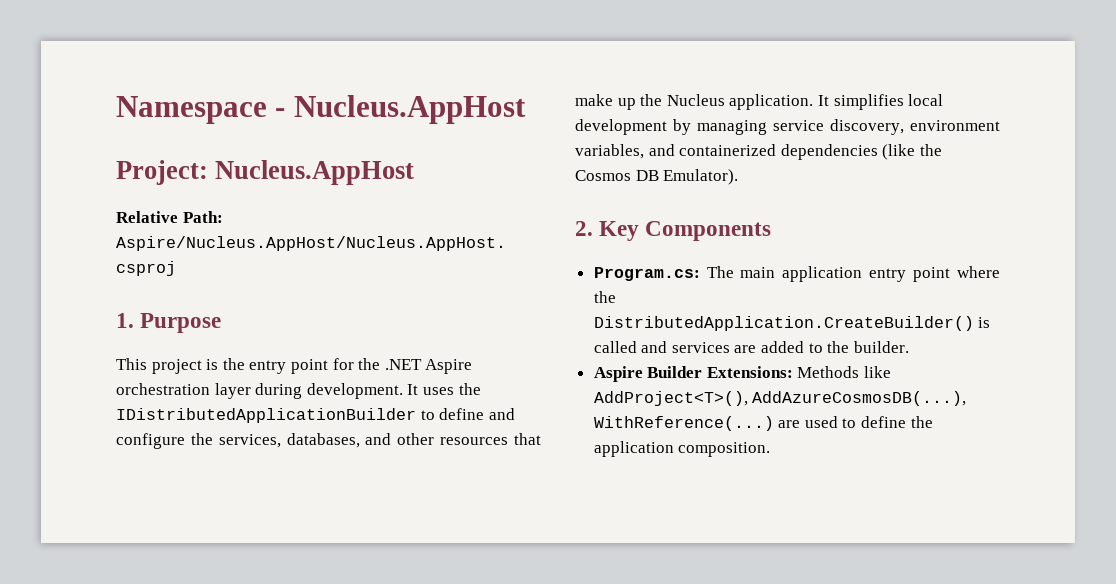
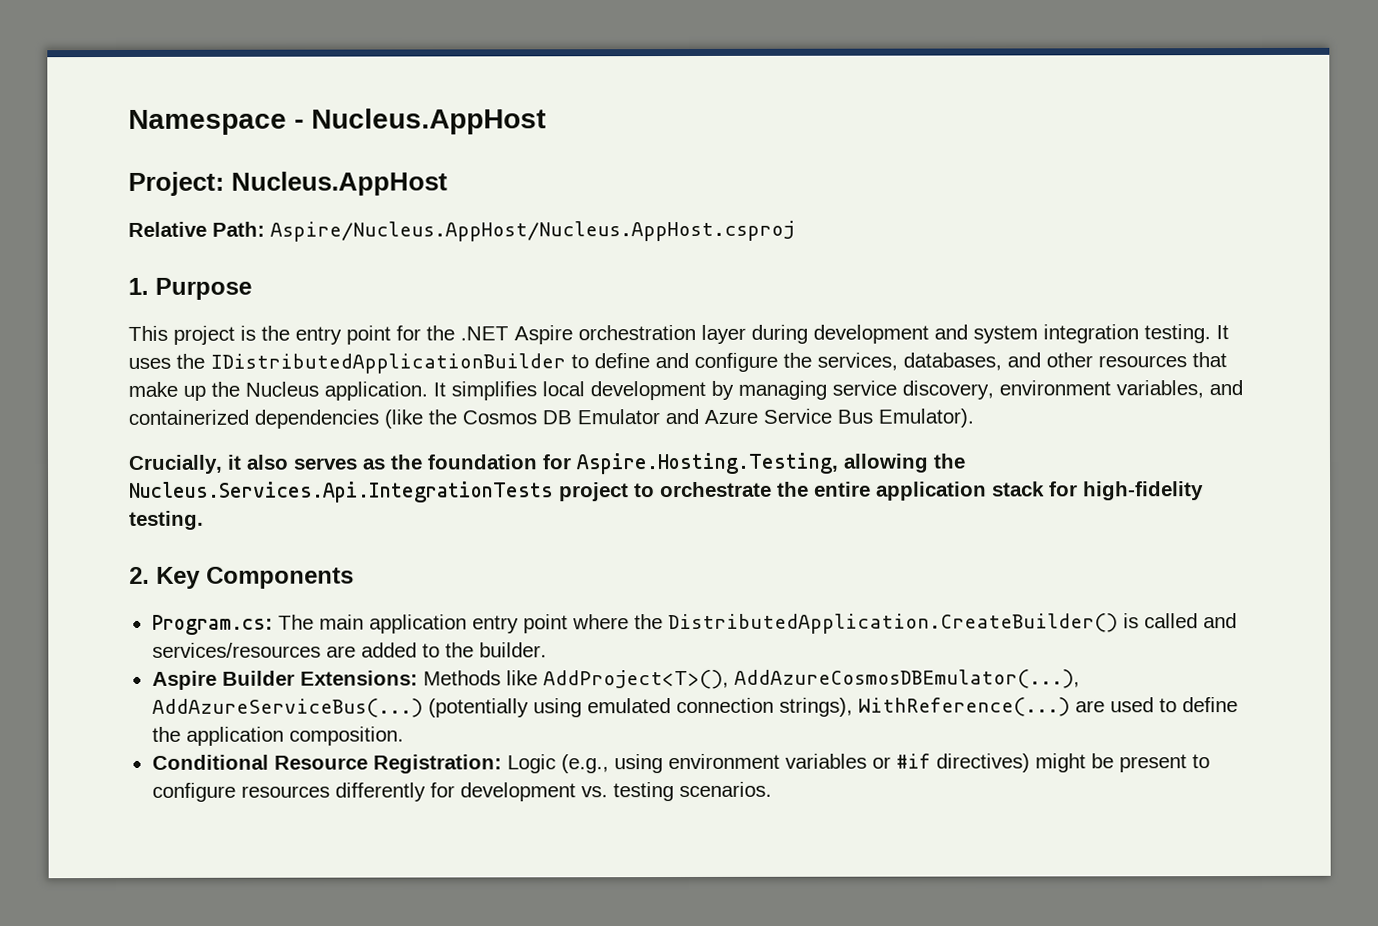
[306,383,403,399] development. -> [813,324,1211,344] development and system integration testing.
[663,169,739,185] Emulator). -> [577,408,974,428] [128,452,966,475] [129,481,1204,503] [129,510,204,530] Emulator and Azure Service Bus Emulator). // Crucially, it also serves as the foundation for Aspire.Hosting.Testing, allowing the Nucleus.Services.Api.IntegrationTests project to orchestrate the entire application stack for high-fidelity testing.
[671,342,730,353] services -> [151,642,321,658] services/resources
[752,391,967,406] AddAzureCosmosDB(...), -> [733,669,1080,689] [151,697,853,718] AddAzureCosmosDBEmulator(...), AddAzureServiceBus(...) (potentially using emulated connection strings),
(771, 449) none -> [151,753,1210,774] [151,781,772,802] // Conditional Resource Registration: Logic (e.g., using environment variables or #if directives) might be present to configure resources differently for development vs. testing scenarios.

